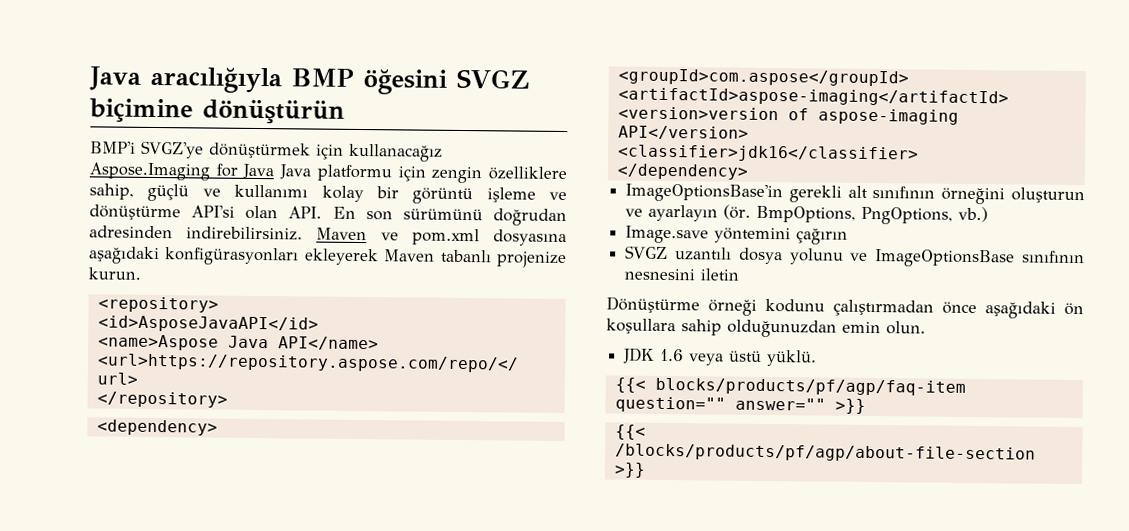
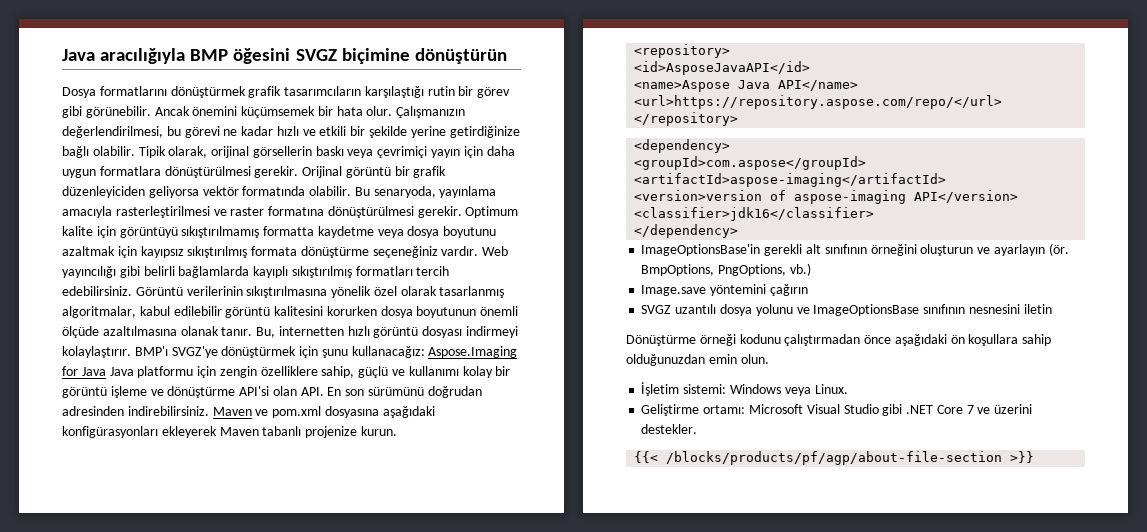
[90,141,136,154] BMP'i -> [62,86,511,98] [62,106,466,118] [62,126,520,138] [62,146,515,158] [62,166,447,178] [62,186,497,198] [62,206,519,218] [62,226,497,238] [62,246,509,258] [62,266,450,278] [62,286,505,298] [62,306,519,318] [62,326,519,338] [62,346,168,358] Dosya formatlarını dönüştürmek grafik tasarımcıların karşılaştığı rutin bir görev gibi görünebilir. Ancak önemini küçümsemek bir hata olur. Çalışmanızın değerlendirilmesi, bu görevi ne kadar hızlı ve etkili bir şekilde yerine getirdiğinize bağlı olabilir. Tipik olarak, orijinal görsellerin baskı veya çevrimiçi yayın için daha uygun formatlara dönüştürülmesi gerekir. Orijinal görüntü bir grafik düzenleyiciden geliyorsa vektör formatında olabilir. Bu senaryoda, yayınlama amacıyla rasterleştirilmesi ve raster formatına dönüştürülmesi gerekir. Optimum kalite için görüntüyü sıkıştırılmamış formatta kaydetme veya dosya boyutunu azaltmak için kayıpsız sıkıştırılmış formata dönüştürme seçeneğiniz vardır. Web yayıncılığı gibi belirli bağlamlarda kayıplı sıkıştırılmış formatları tercih edebilirsiniz. Görüntü verilerinin sıkıştırılmasına yönelik özel olarak tasarlanmış algoritmalar, kabul edilebilir görüntü kalitesini korurken dosya boyutunun önemli ölçüde azaltılmasına olanak tanır. Bu, internetten hızlı görüntü dosyası indirmeyi kolaylaştırır. BMP'ı
[348,143,443,162] kullanacağız -> [321,346,425,358] şunu kullanacağız:
[623,347,818,367] [614,377,966,396] [614,396,866,414] JDK 1.6 veya üstü yüklü. // {{< blocks/products/pf/agp/faq-item question="" answer="" >}} -> [641,382,848,396] [641,404,1033,416] [641,424,698,434] İşletim sistemi: Windows veya Linux. // Geliştirme ortamı: Microsoft Visual Studio gibi .NET Core 7 ve üzerini destekler.

